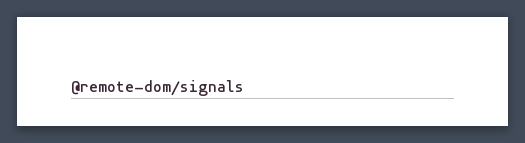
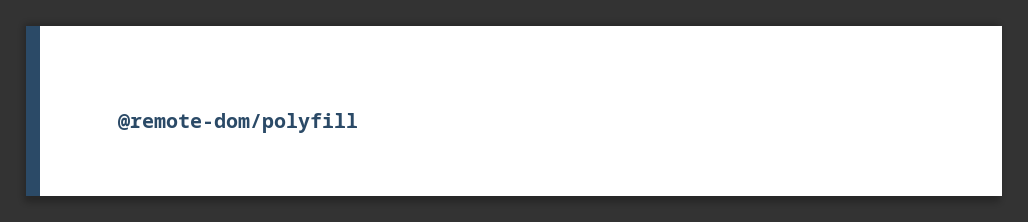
[71,80,244,96] @remote-dom/signals -> [118,113,358,133] @remote-dom/polyfill

